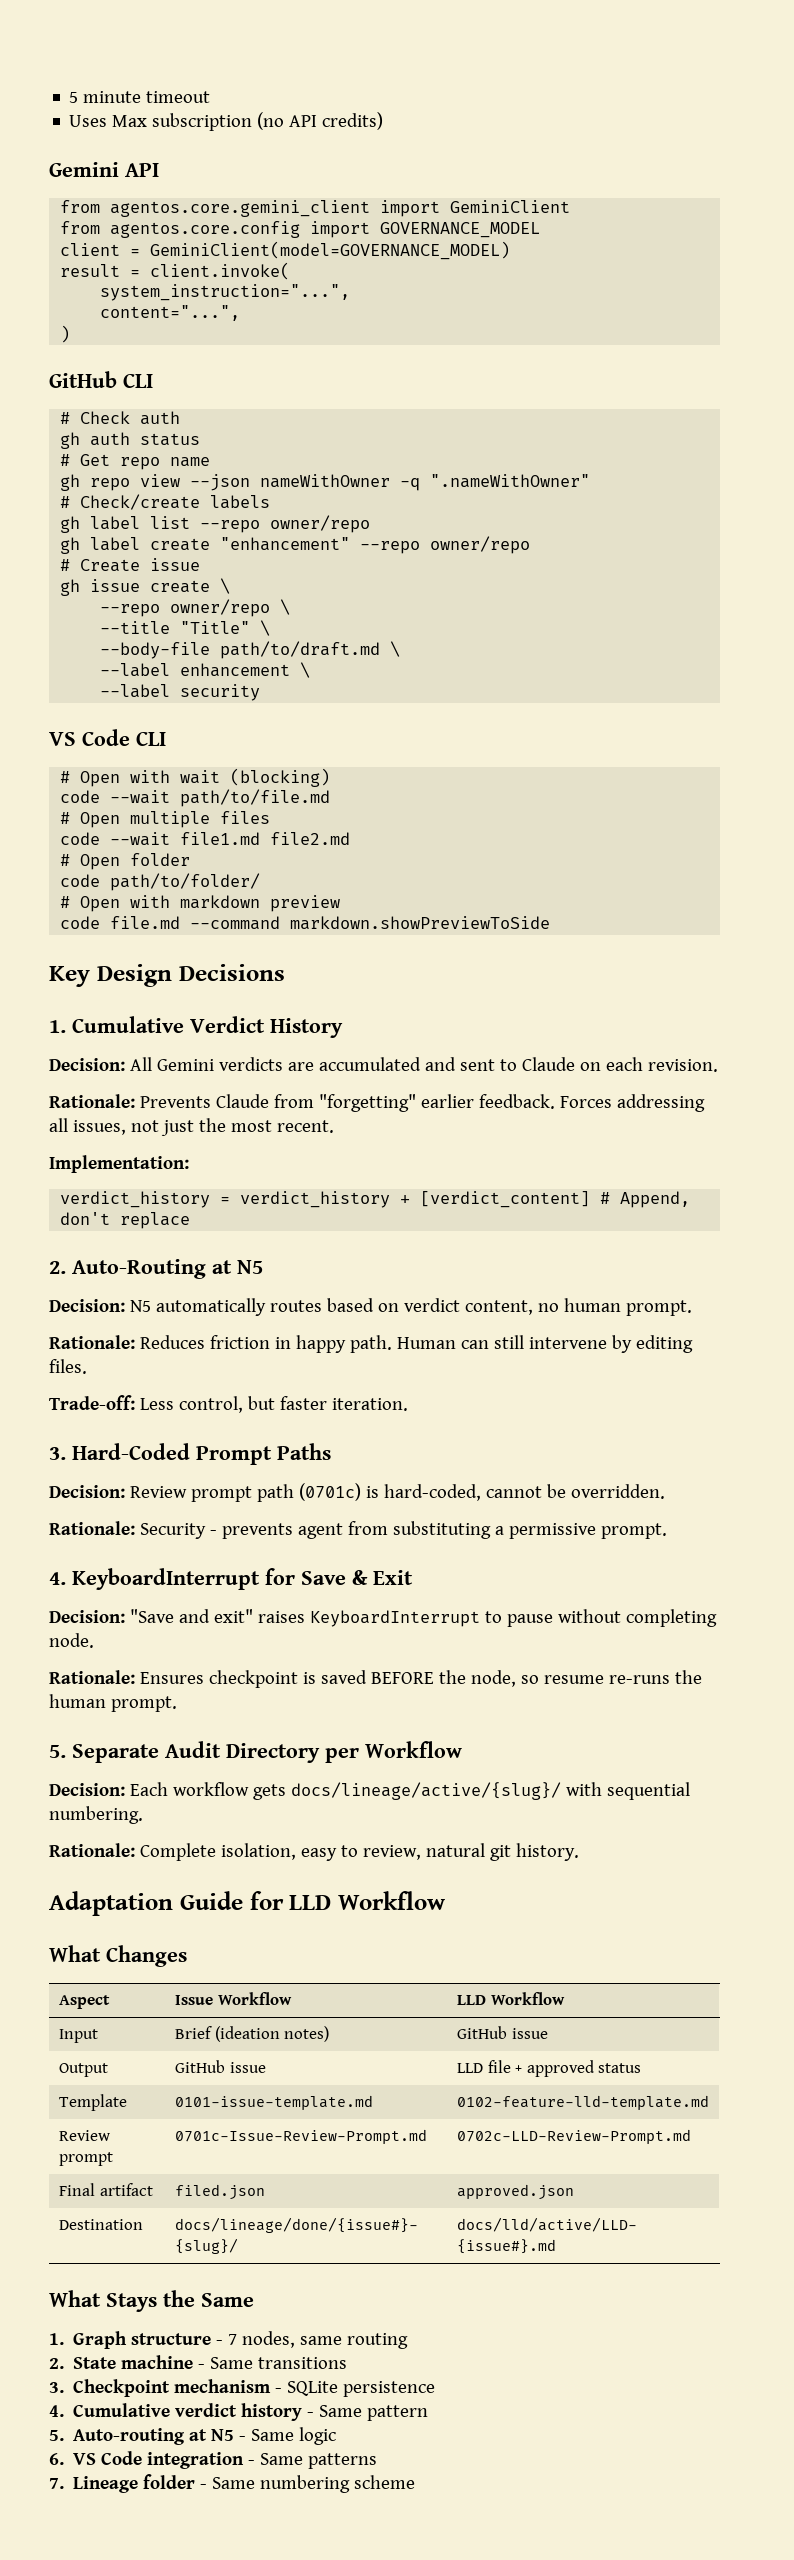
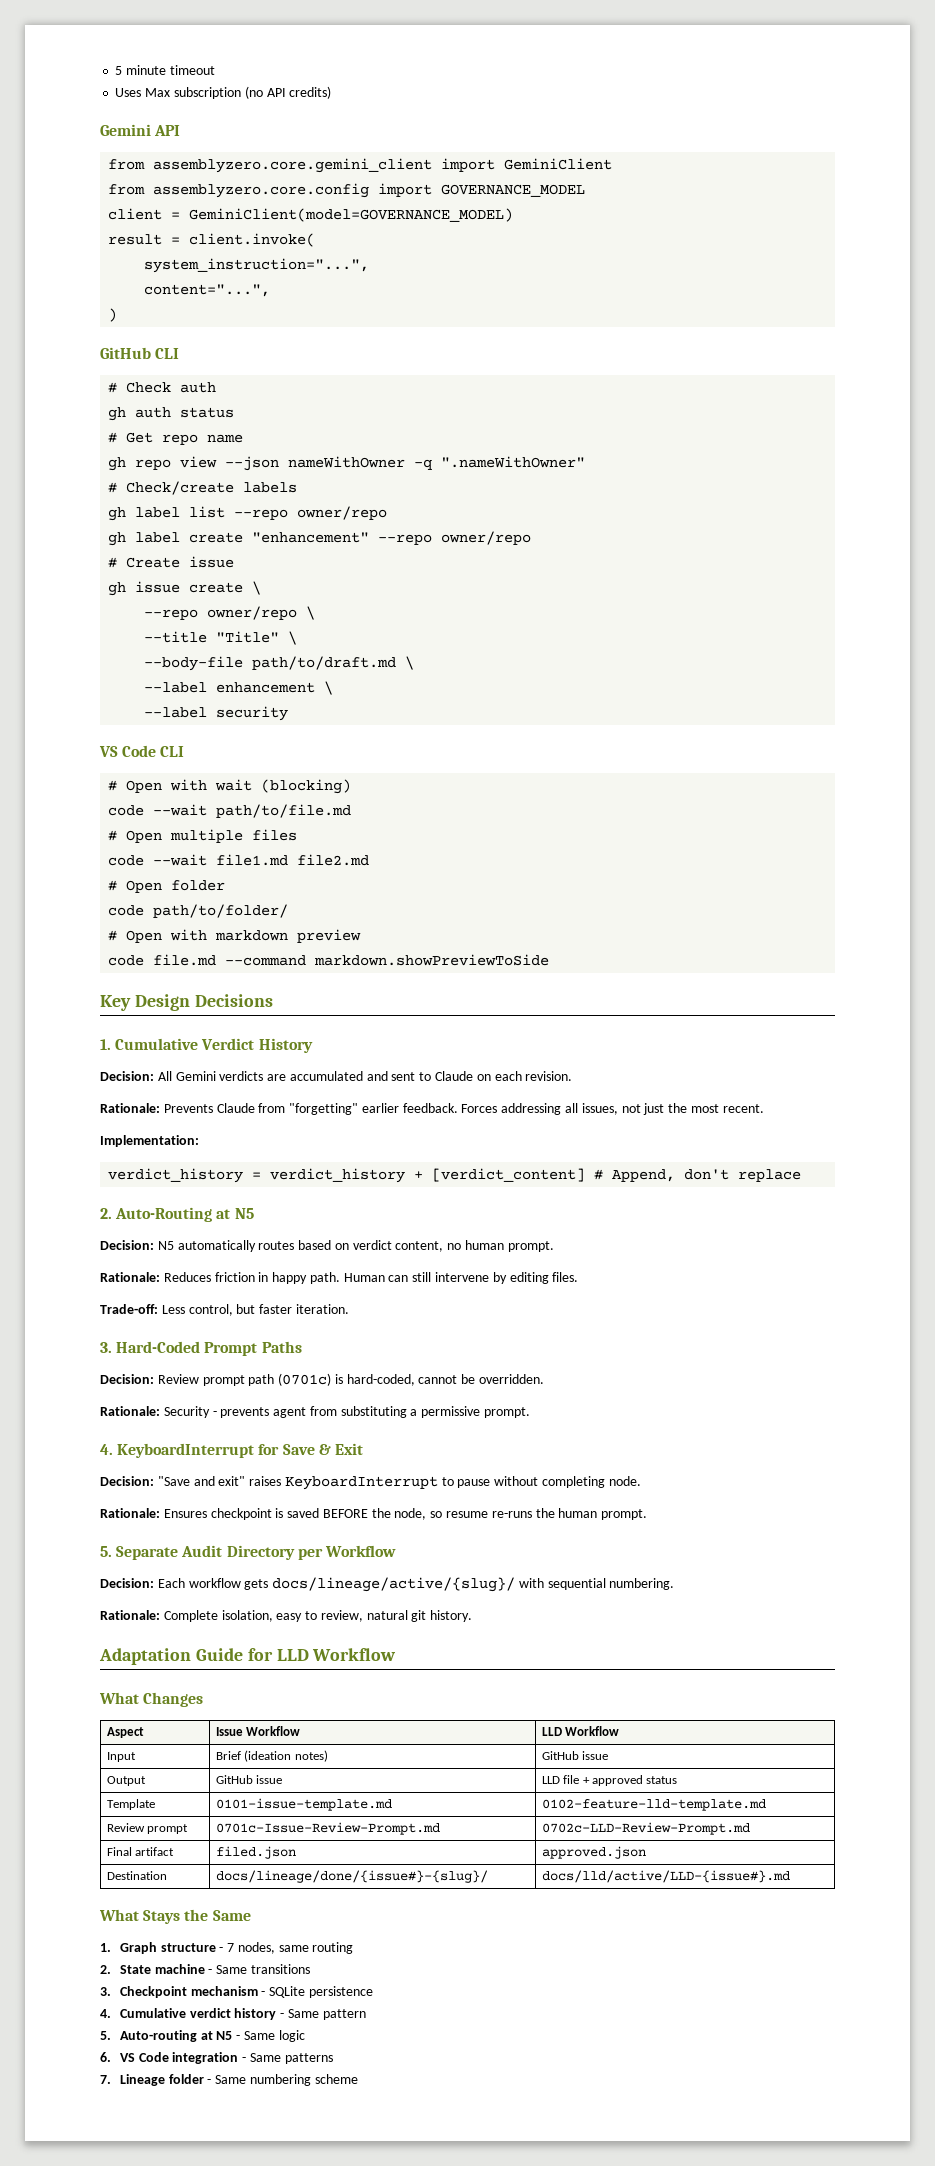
[110,200,371,217] agentos.core.gemini_client -> [153,158,433,173] assemblyzero.core.gemini_client
[110,221,301,238] agentos.core.config -> [153,183,370,198] assemblyzero.core.config

